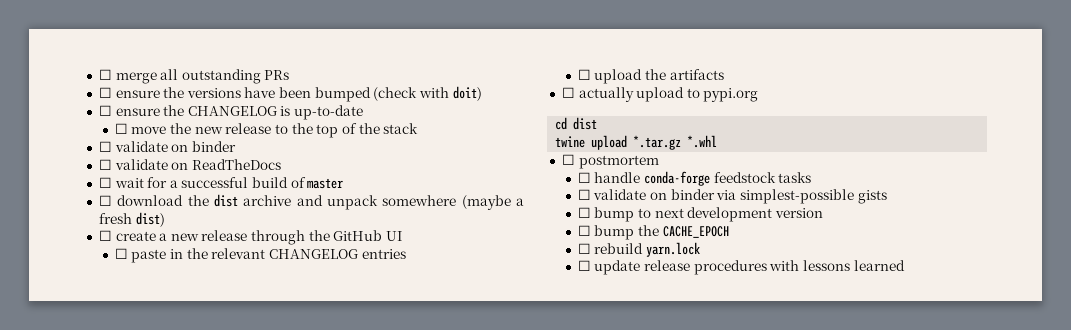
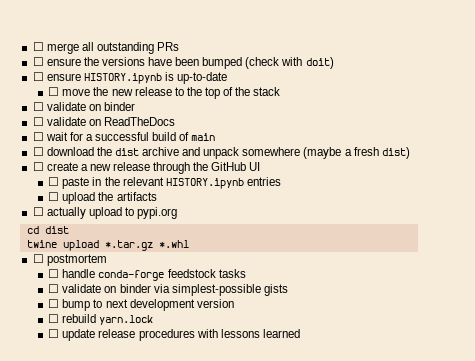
[163,105,277,116] the CHANGELOG -> [83,73,162,84] HISTORY.ipynb
[307,178,344,189] master -> [191,133,216,141] main
[269,249,359,259] CHANGELOG -> [165,178,244,189] HISTORY.ipynb
[577,225,729,240] // ☐ bump the CACHE_EPOCH -> (234, 303) none

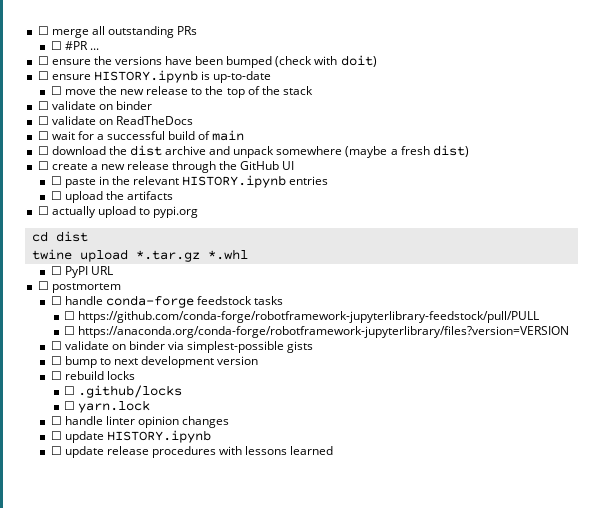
(180, 46) none -> [50,41,99,50] // ☐ #PR ...
(189, 244) none -> [50,266,113,278] // ☐ PyPI URL
(246, 273) none -> [63,311,540,323] [63,326,570,338] // ☐ https://github.com/conda-forge/robotframework-jupyterlibrary-feedstock/pull/PULL // ☐ https://anaconda.org/conda-forge/robotframework-jupyterlibrary/files?version=VERSION
[99,315,154,325] yarn.lock -> [106,371,135,380] [63,385,183,398] [63,400,151,413] [50,416,230,428] [50,430,211,443] locks // ☐ .github/locks // ☐ yarn.lock // ☐ handle linter opinion changes // ☐ update HISTORY.ipynb

